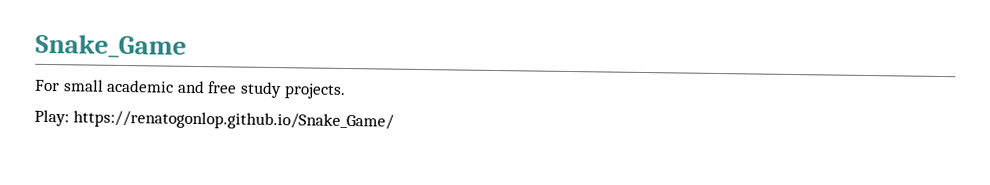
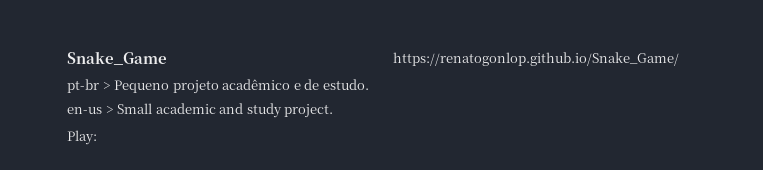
[34,79,346,99] For small academic and free study projects. -> [67,79,369,94] [67,103,334,118] pt-br > Pequeno projeto acadêmico e de estudo. // en-us > Small academic and study project.

